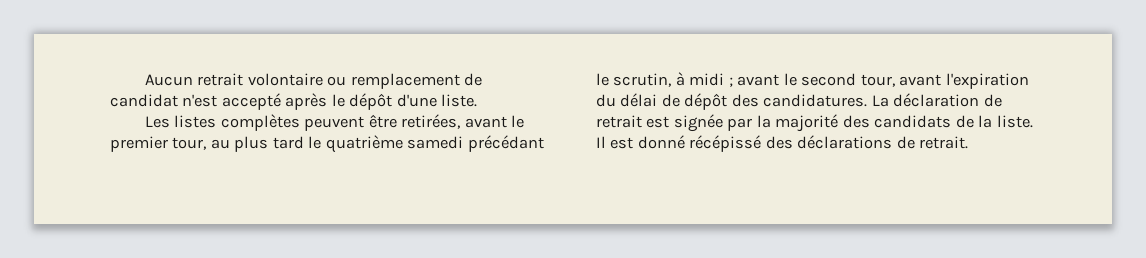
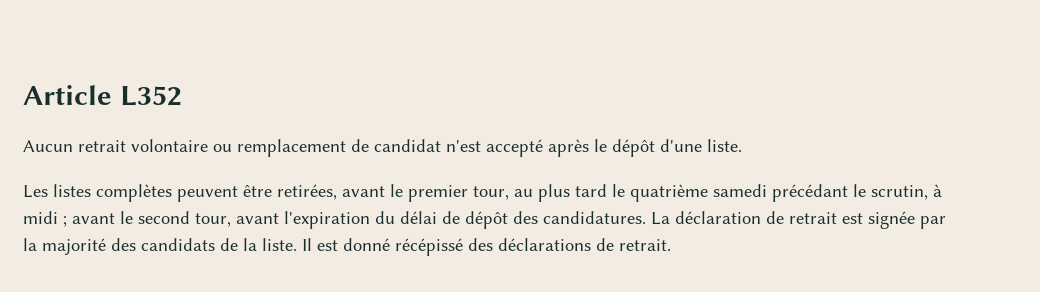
(144, 80) none -> [23,85,182,106] Article L352 //

